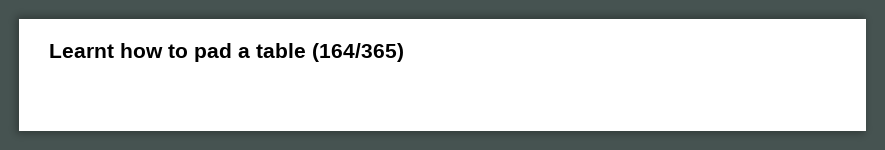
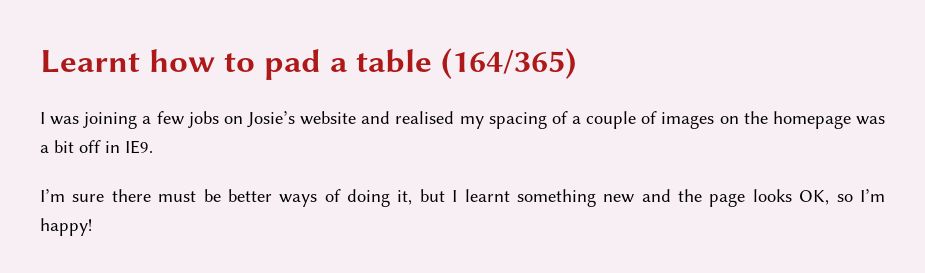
(404, 52) none -> [40,111,885,129] [40,140,153,154] [40,189,886,207] [40,218,92,236] // I was joining a few jobs on Josie’s website and realised my spacing of a couple of images on the homepage was a bit off in IE9. // I’m sure there must be better ways of doing it, but I learnt something new and the page looks OK, so I’m happy!

